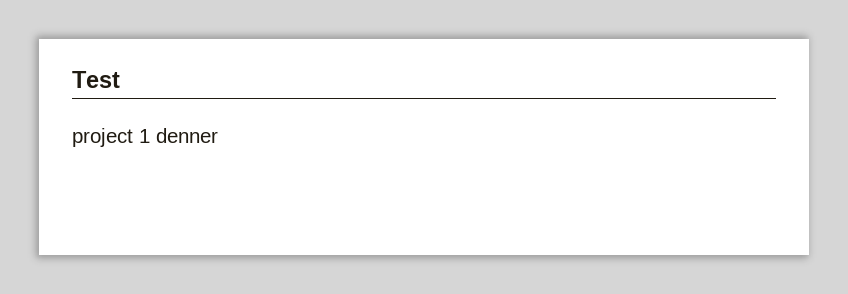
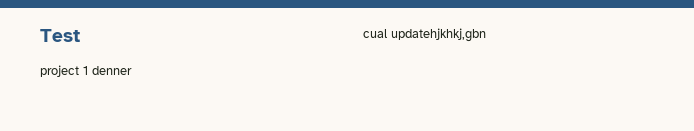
(218, 135) none -> [363,28,486,42] // cual updatehjkhkj,gbn

